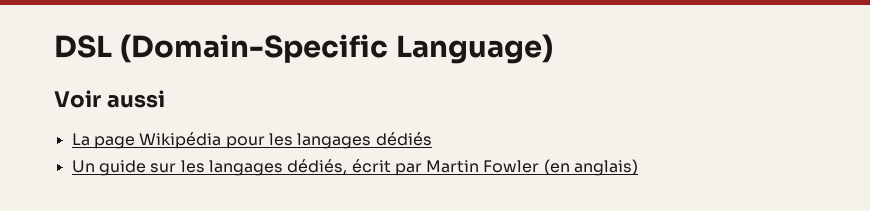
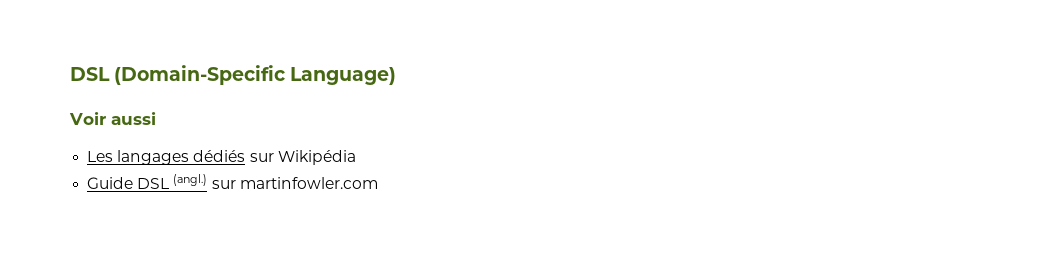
[71,132,432,149] [71,159,639,176] La page Wikipédia pour les langages dédiés // Un guide sur les langages dédiés, écrit par Martin Fowler (en anglais) -> [87,150,356,165] [87,174,378,189] Les langages dédiés sur Wikipédia // Guide DSL (angl.) sur martinfowler.com

